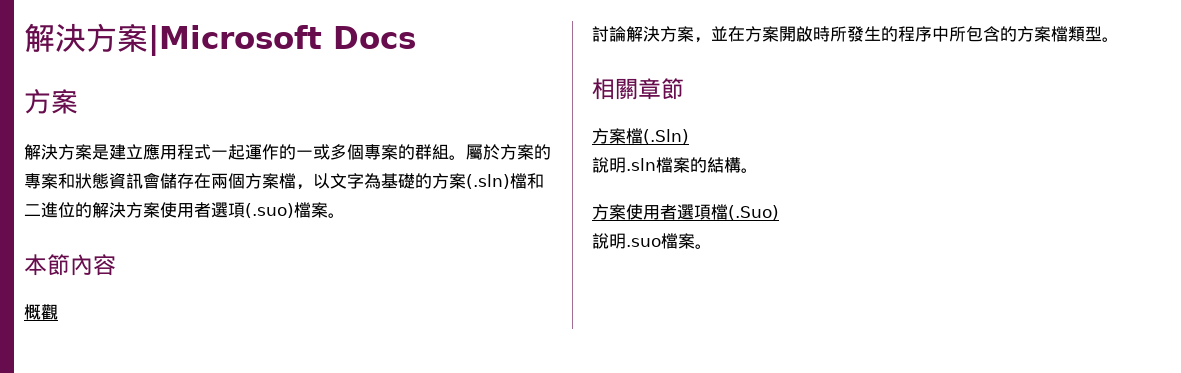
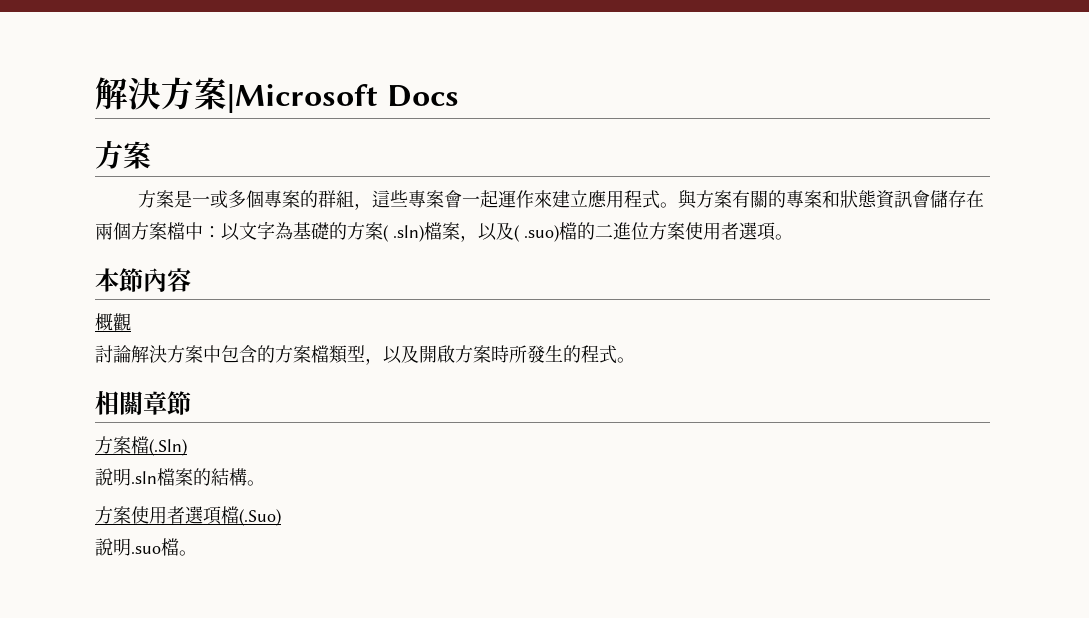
[24,144,296,160] 解決方案是建立應用程式一起運作的 -> [138,190,193,208] 方案是
[449,144,534,160] 。屬於方案 -> [354,189,769,210] ，這些專案會一起運作來建立應用程式。與方案有關
[296,184,313,190] ， -> [185,222,221,240] 中：
[466,173,544,189] [24,202,328,218] (.sln)檔和二進位的解決方案使用者選項(.suo)檔案 -> [383,222,775,242] ( .sln)檔案，以及( .suo)檔的二進位方案使用者選項
[694,26,1102,43] ，並在方案開啟時所發生的程序中所包含的方案檔類型 -> [203,345,617,365] 中包含的方案檔類型，以及開啟方案時所發生的程式
[678,233,695,249] 案 -> (179, 547) none

